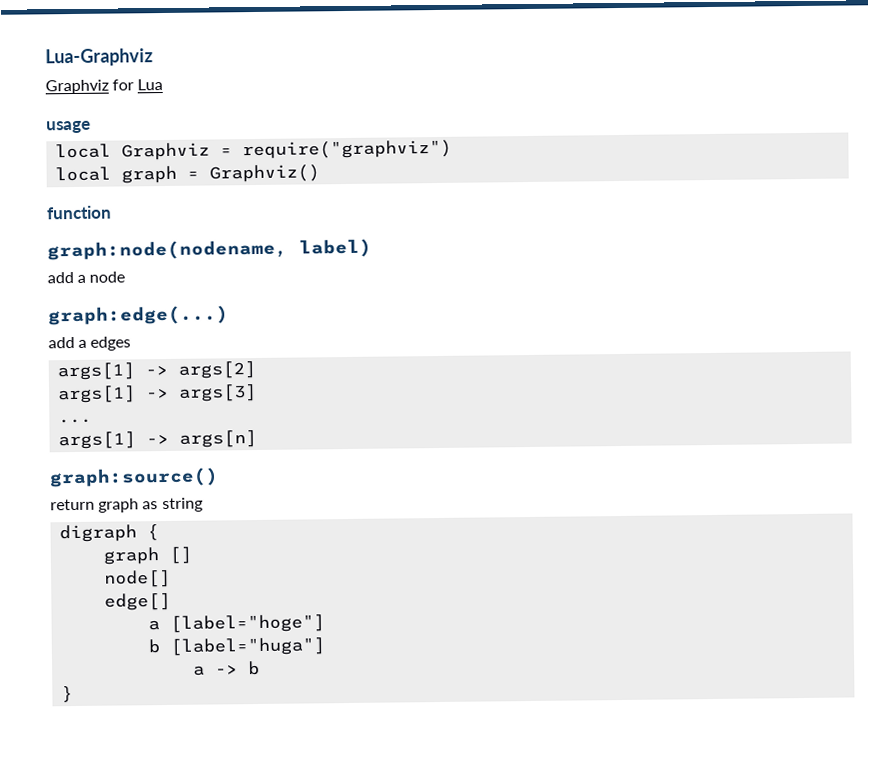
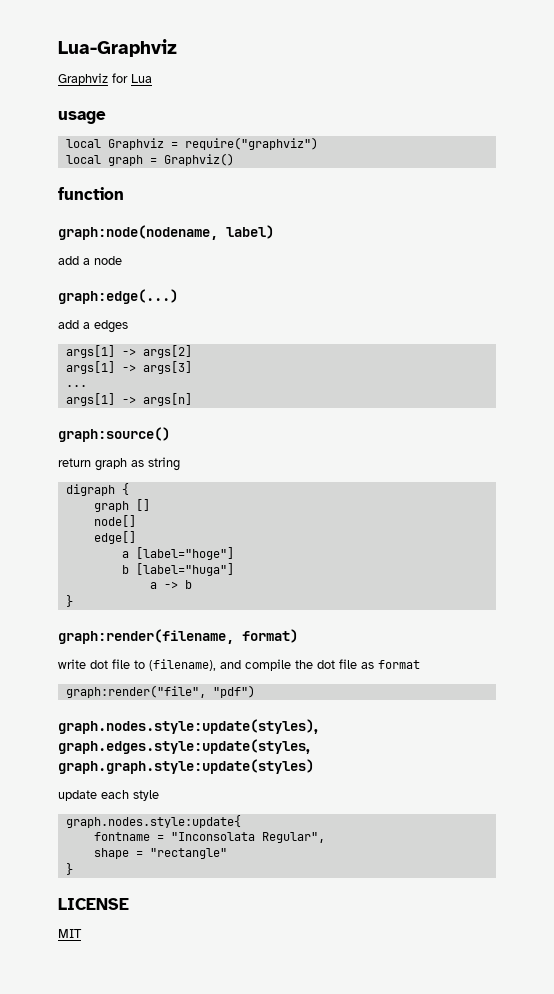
(74, 694) none -> [58,629,298,644] [58,659,420,671] [65,685,255,698] [58,719,318,734] [58,739,310,754] [58,759,314,774] [58,790,159,801] [65,815,241,828] [93,832,325,843] [93,848,227,859] [65,863,73,875] [58,898,129,910] [58,929,82,938] // graph:render(filename, format) // write dot file to (filename), and compile the dot file as format // graph:render("file", "pdf") // graph.nodes.style:update(styles), graph.edges.style:update(styles, graph.graph.style:update(styles) // update each style // graph.nodes.style:update{ // fontname = "Inconsolata Regular", // shape = "rectangle" // } // LICENSE // MIT

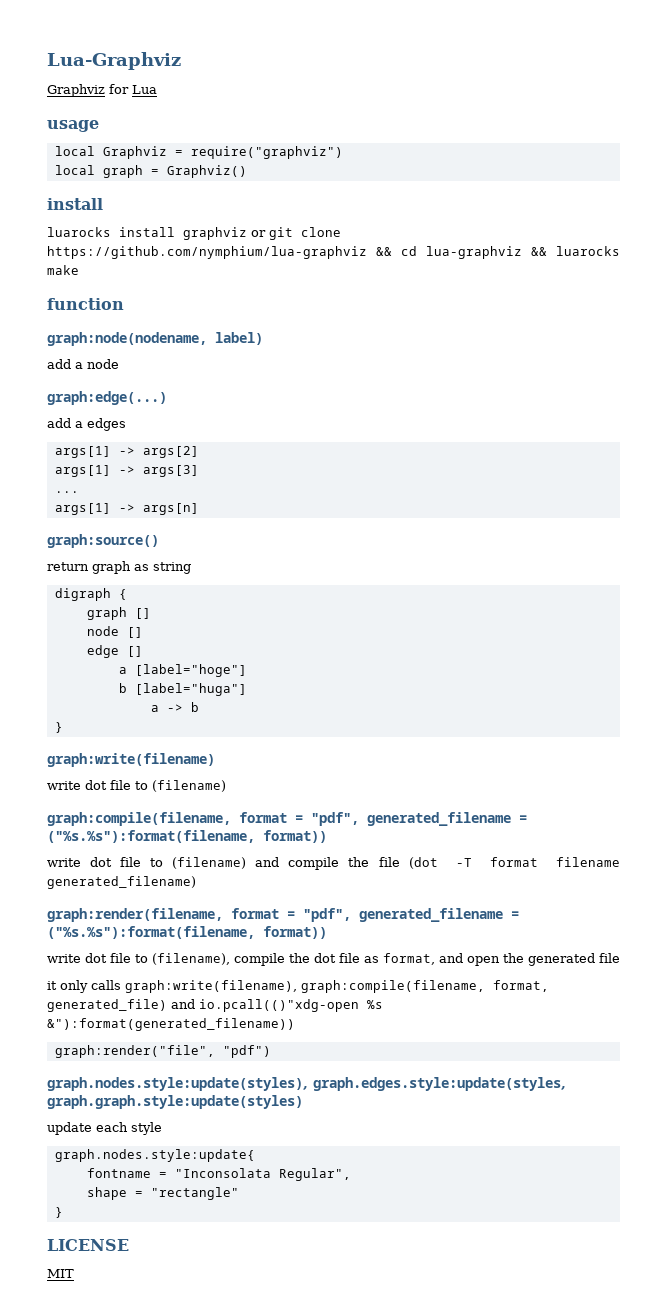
(234, 159) none -> [47,198,103,210] [47,227,341,240] [47,246,620,259] [47,265,79,275] // install // luarocks install graphviz or git clone https://github.com/nymphium/lua-graphviz && cd lua-graphviz && luarocks make
[93,515,136,527] [93,531,136,544] node[] // edge[] -> [86,626,143,638] [86,645,143,658] node [] // edge []
[58,629,298,644] graph:render(filename, format) -> [47,753,215,767] [47,780,226,792] [47,812,527,826] [47,830,327,843] [47,857,620,870] [47,876,196,889] [47,908,519,922] [47,926,327,939] graph:write(filename) // write dot file to (filename) // graph:compile(filename, format = "pdf", generated_filename = ("%s.%s"):format(filename, format)) // write dot file to (filename) and compile the file (dot -T format filename generated_filename) // graph:render(filename, format = "pdf", generated_filename = ("%s.%s"):format(filename, format))
[220,660,241,669] and -> (230, 959) none
[378,660,420,669] format -> [383,953,620,966] [47,980,549,993] [47,999,383,1012] [47,1018,295,1031] format, and open the generated file // it only calls graph:write(filename), graph:compile(filename, format, generated_file) and io.pcall(()"xdg-open %s &"):format(generated_filename))

